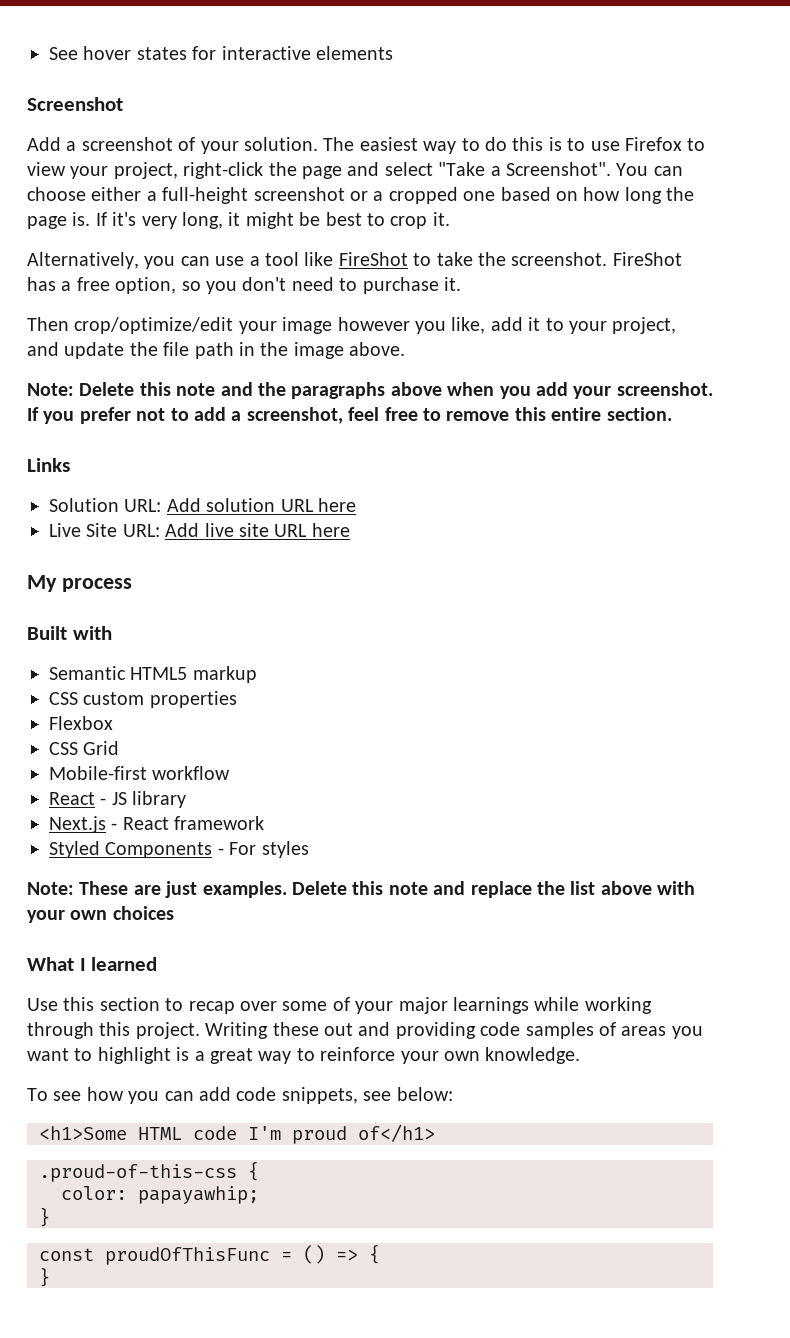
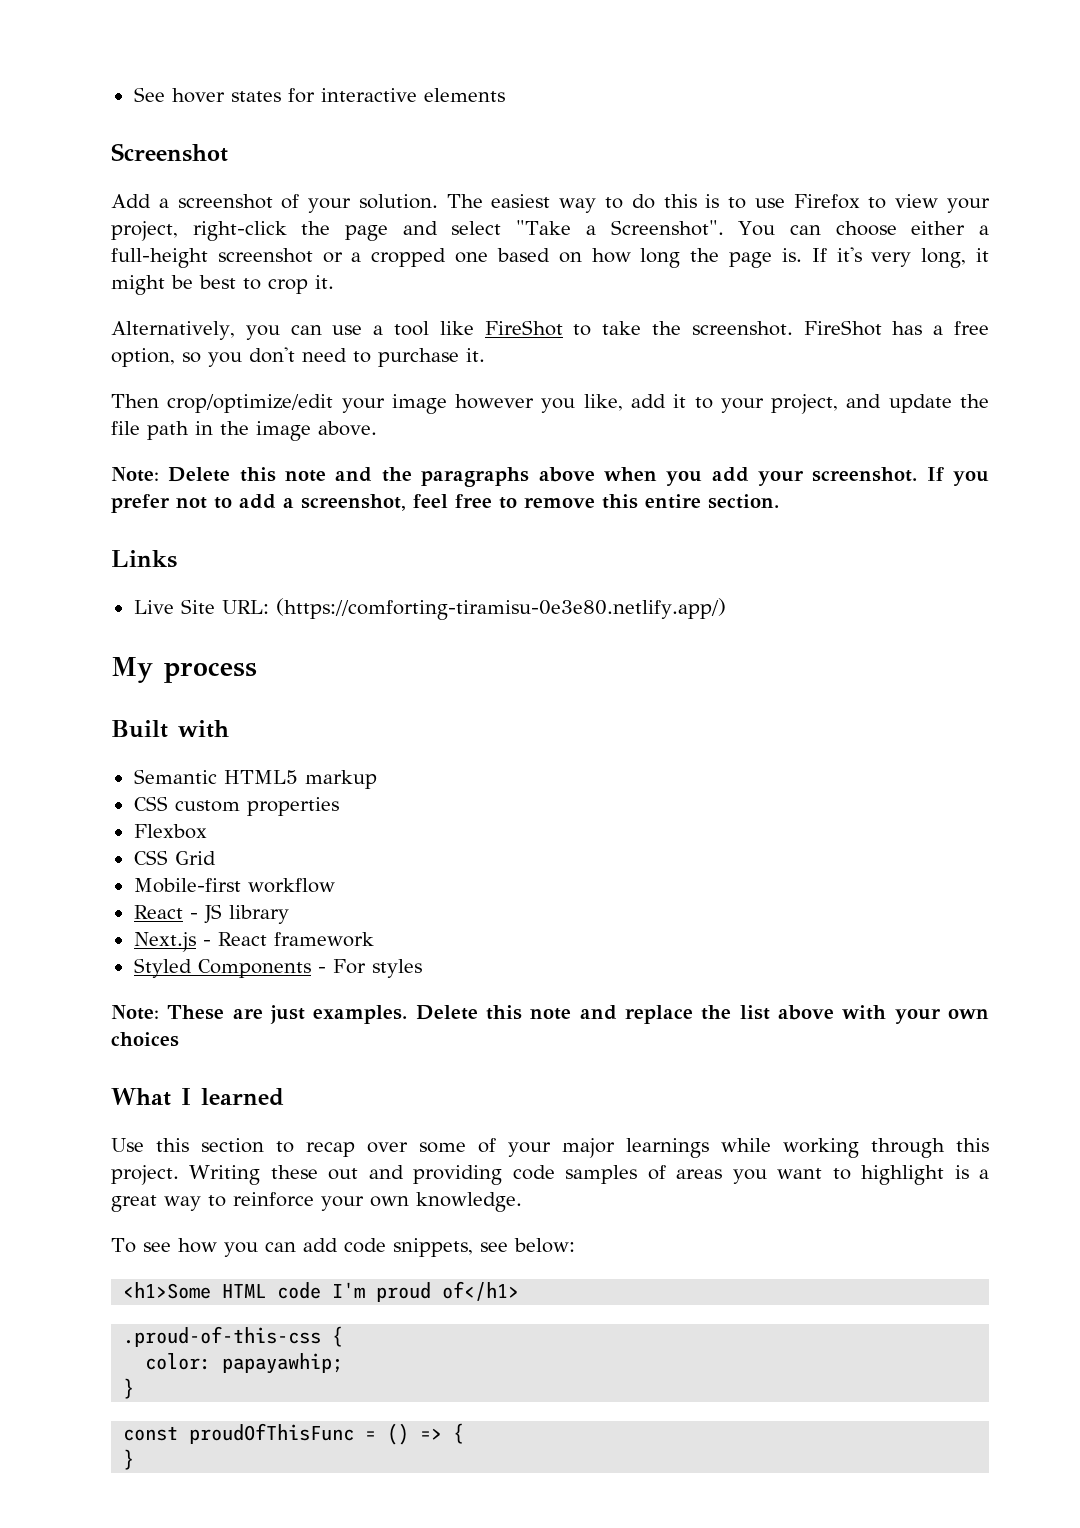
[49,498,356,512] [49,523,350,537] Solution URL: Add solution URL here // Live Site URL: Add live site URL here -> [133,598,726,620] Live Site URL: (https://comforting-tiramisu-0e3e80.netlify.app/)

